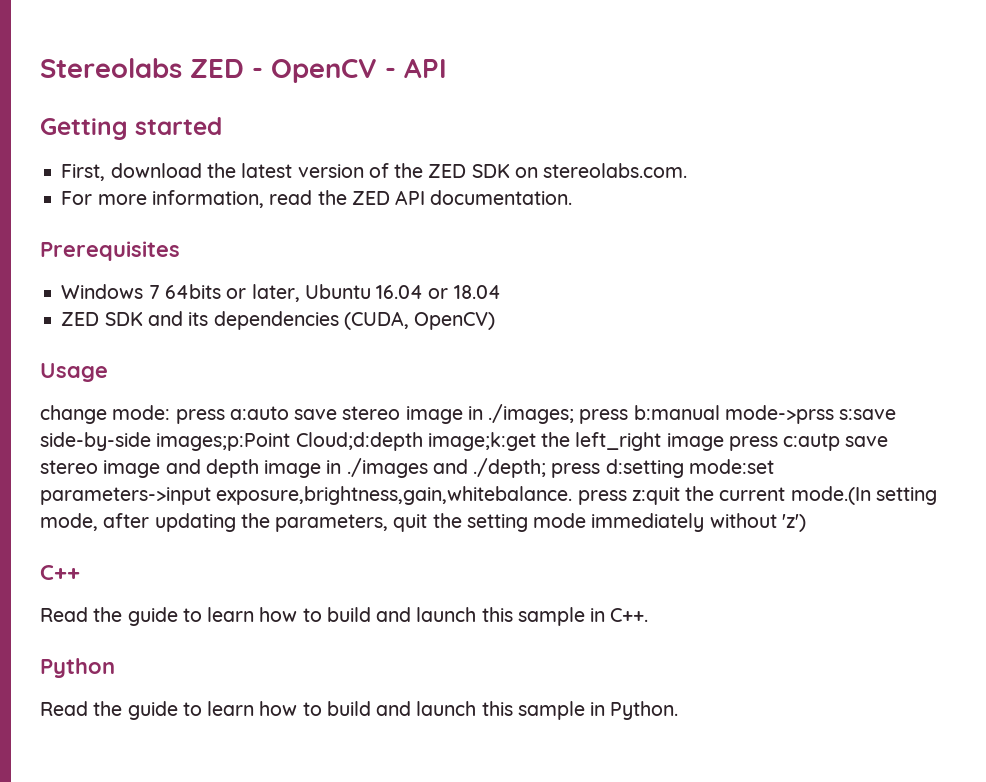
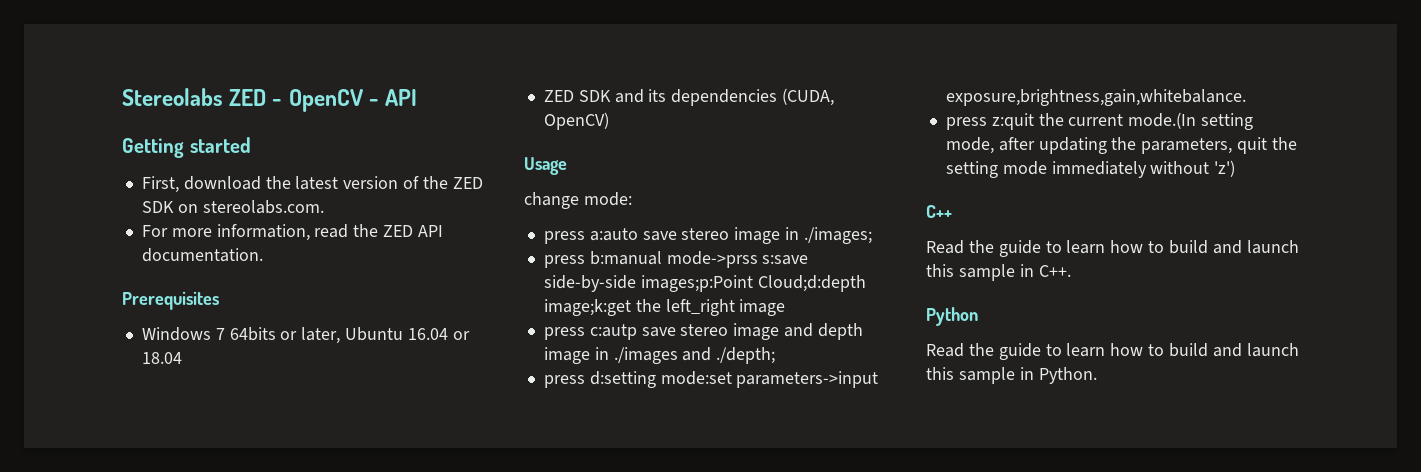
(171, 412) none -> (632, 199) //
(575, 414) none -> (872, 235) //
(724, 442) none -> (786, 307) //
(547, 468) none -> (776, 355) //
(573, 495) none -> (1246, 97) //

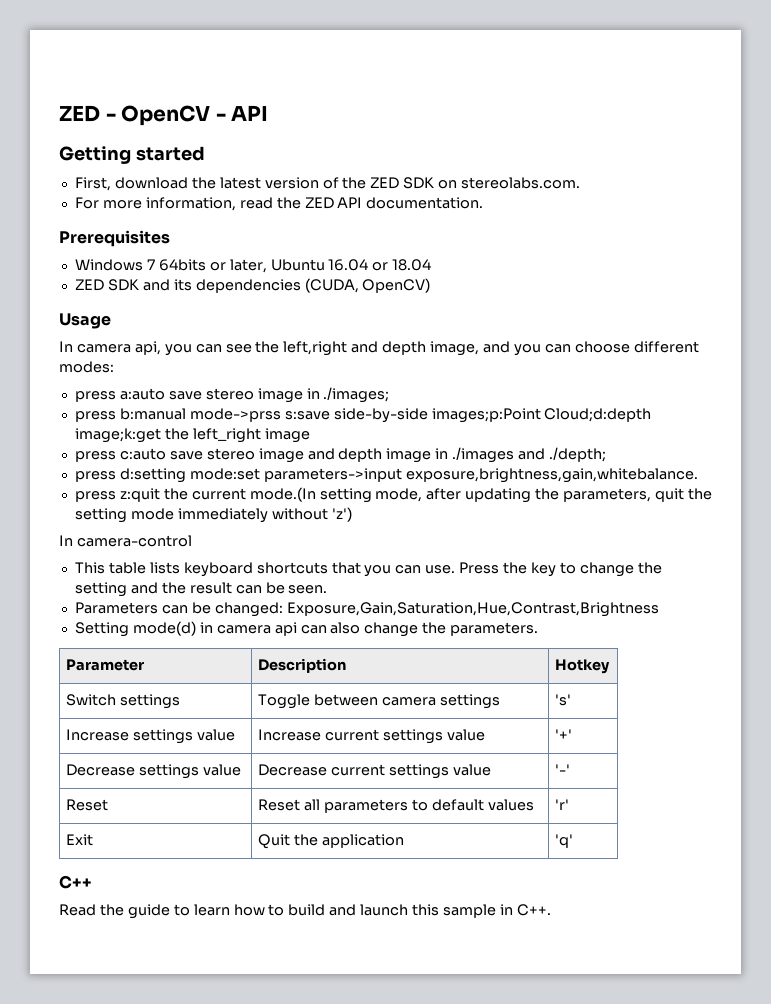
[122,88,223,106] Stereolabs -> (59, 113) none
[524,192,632,209] change mode: -> [59,341,699,356] [59,361,114,373] In camera api, you can see the left,right and depth image, and you can choose different modes:
[589,324,637,340] c:autp -> [119,448,166,460] c:auto
(1236, 168) none -> [59,535,192,547] [74,562,662,577] [74,582,328,597] [74,602,659,617] [74,621,539,637] [66,659,145,671] [258,658,347,673] [555,659,611,674] [66,694,181,709] [258,694,500,709] [555,694,572,706] [66,729,236,744] [258,729,485,744] [555,729,573,740] [66,764,242,779] [258,764,491,779] [555,764,571,775] [66,799,109,811] [258,799,534,813] [555,799,570,810] [66,834,94,846] [258,834,405,849] [555,834,574,848] // In camera-control // This table lists keyboard shortcuts that you can use. Press the key to change the setting and the result can be seen. // Parameters can be changed: Exposure,Gain,Saturation,Hue,Contrast,Brightness // Setting mode(d) in camera api can also change the parameters. // Parameter | Description | Hotkey // Switch settings | Toggle between camera settings | 's' // Increase settings value | Increase current settings value | '+' // Decrease settings value | Decrease current settings value | '-' // Reset | Reset all parameters to default values | 'r' // Exit | Quit the application | 'q'
[926,307,978,326] [926,343,1299,360] [926,367,1097,384] // Python // Read the guide to learn how to build and launch this sample in Python. -> (551, 910) none

